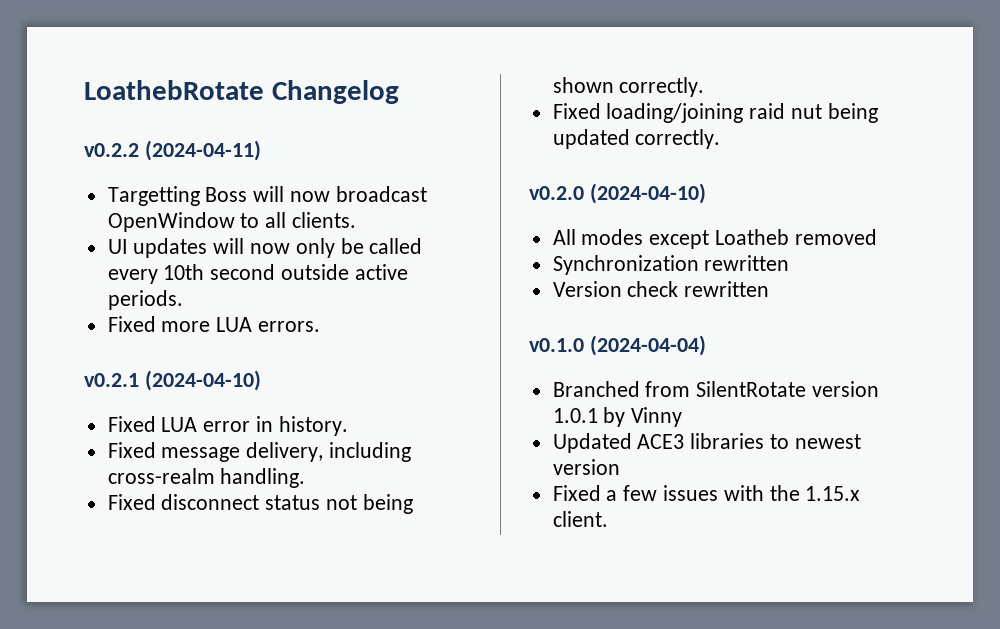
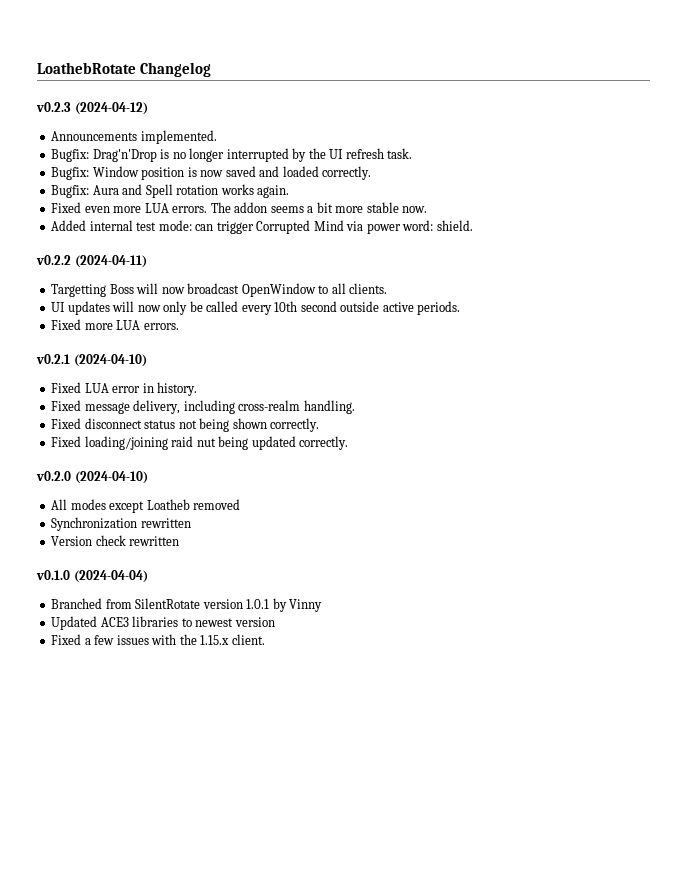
(399, 92) none -> [36,102,148,115] [51,130,217,144] [51,148,413,162] [51,166,372,180] [51,184,290,198] [51,202,428,213] [51,220,473,234] // v0.2.3 (2024-04-12) // Announcements implemented. // Bugfix: Drag'n'Drop is no longer interrupted by the UI refresh task. // Bugfix: Window position is now saved and loaded correctly. // Bugfix: Aura and Spell rotation works again. // Fixed even more LUA errors. The addon seems a bit more stable now. // Added internal test mode: can trigger Corrupted Mind via power word: shield.

